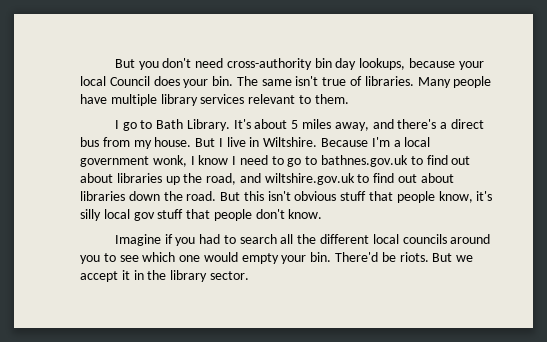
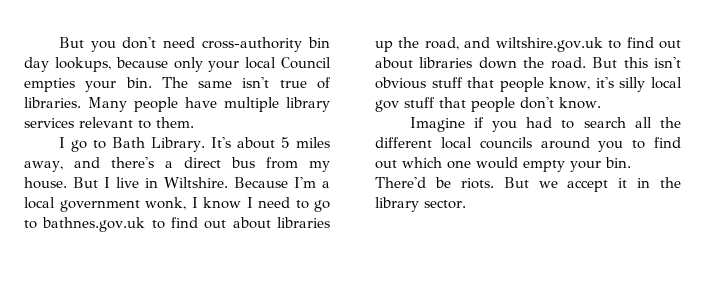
(455, 63) none -> [173,57,203,72] only
[153,76,180,86] does -> [24,78,75,92] empties
[119,255,139,262] see -> [654,137,681,148] [375,160,397,169] find out

